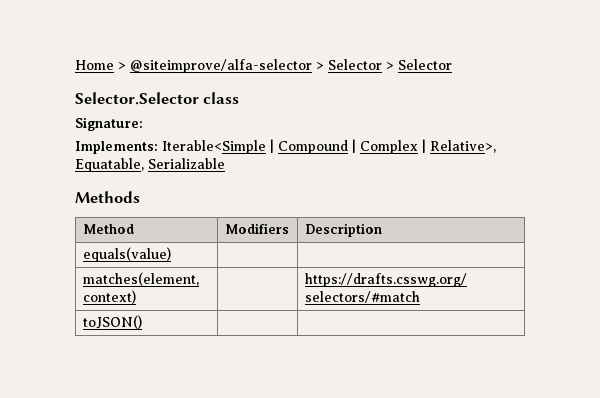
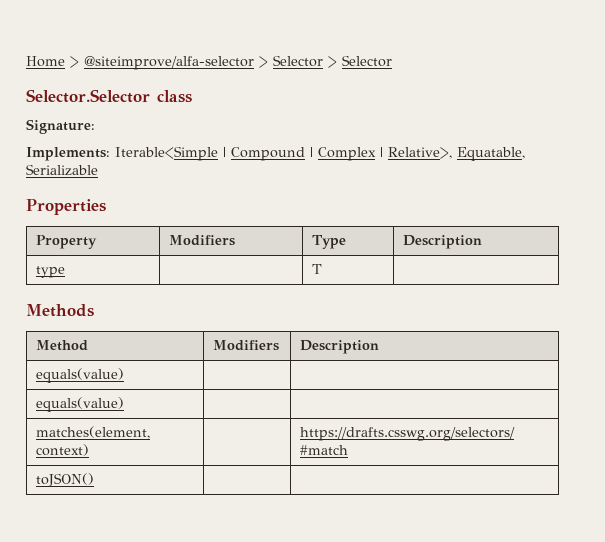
(225, 163) none -> [26,199,106,215] [35,235,97,249] [168,235,235,246] [311,235,346,249] [402,235,482,249] [35,266,65,278] [311,264,322,274] // Properties // Property | Modifiers | Type | Description // type | | T |
(171, 254) none -> [35,397,124,412] // equals(value) | |

